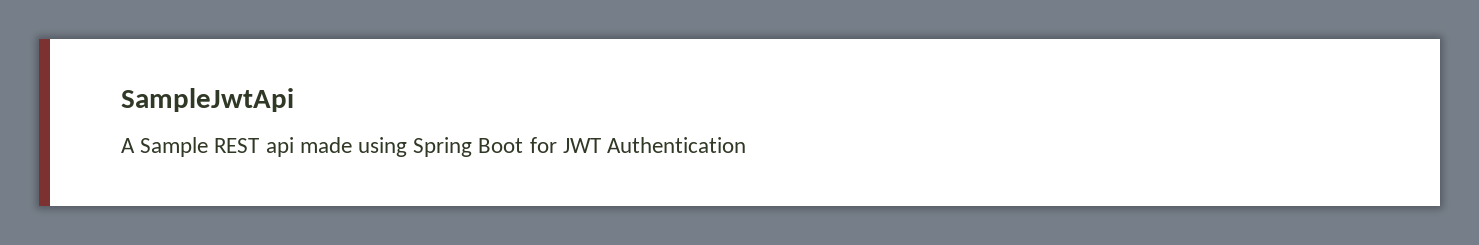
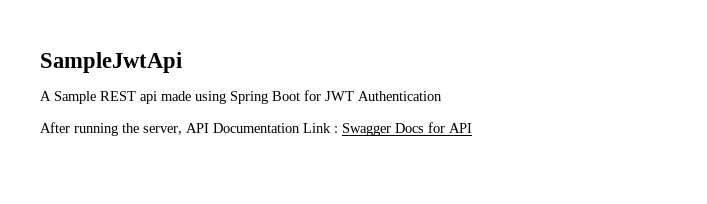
(747, 145) none -> [40,122,472,136] // After running the server, API Documentation Link : Swagger Docs for API

